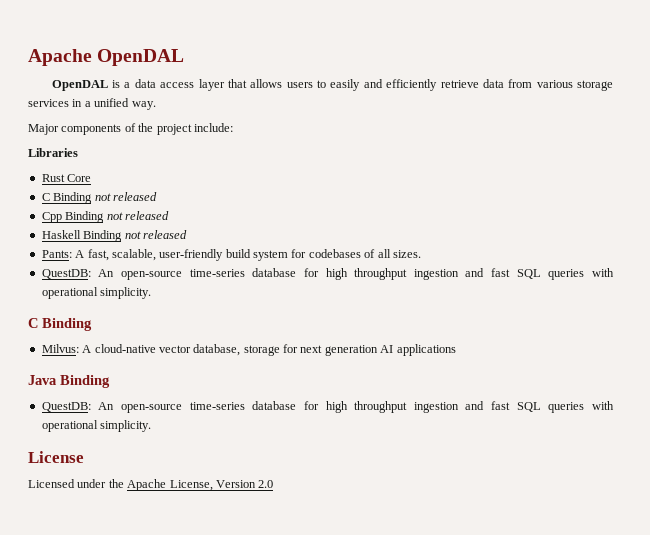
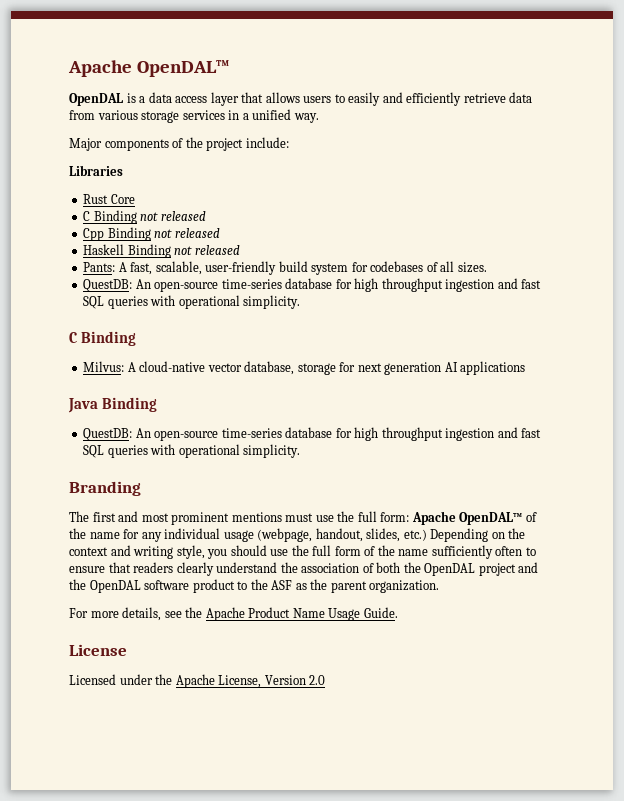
[28,49,185,66] Apache OpenDAL -> [68,60,229,77] Apache OpenDAL™
(152, 426) none -> [69,481,141,496] [69,511,537,525] [69,528,526,542] [69,545,536,559] [69,562,539,576] [69,579,440,593] [69,607,398,621] // Branding // The first and most prominent mentions must use the full form: Apache OpenDAL™ of the name for any individual usage (webpage, handout, slides, etc.) Depending on the context and writing style, you should use the full form of the name sufficiently often to ensure that readers clearly understand the association of both the OpenDAL project and the OpenDAL software product to the ASF as the parent organization. // For more details, see the Apache Product Name Usage Guide.

